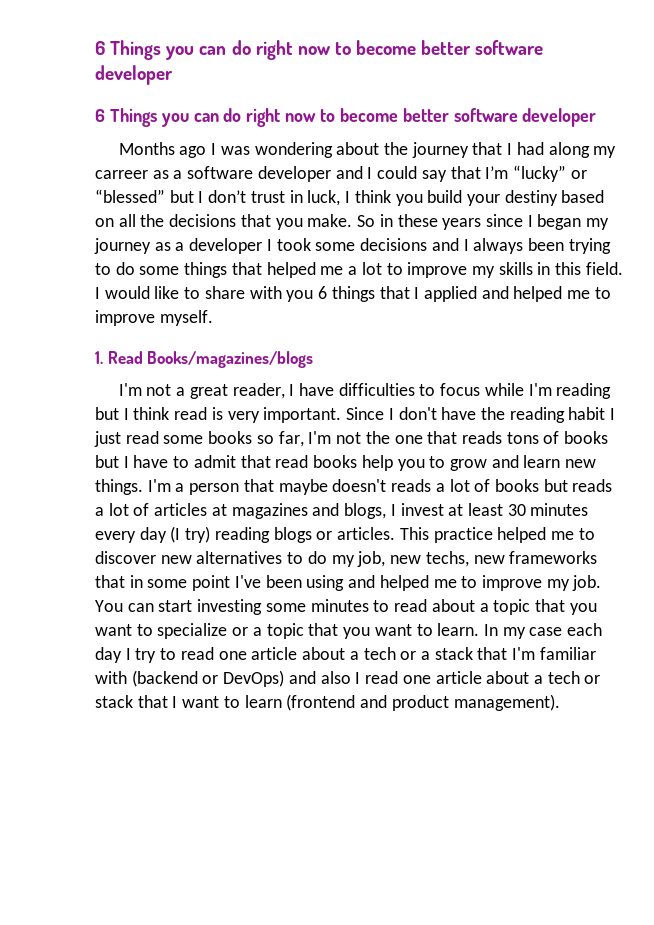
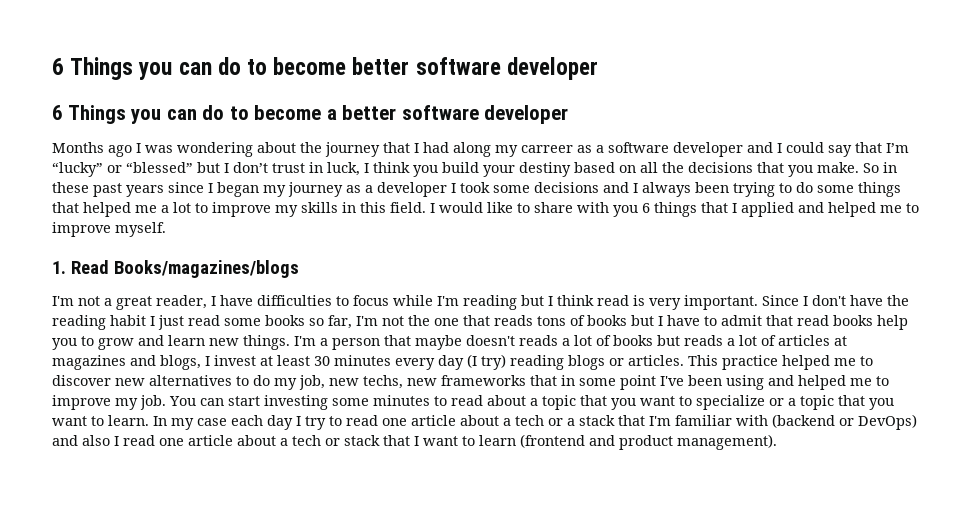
[95,40,331,60] 6 Things you can do right now -> [52,57,241,80] 6 Things you can do
[246,108,398,127] right now to become -> [229,105,337,120] to become a
(438, 220) none -> [93,183,122,197] past

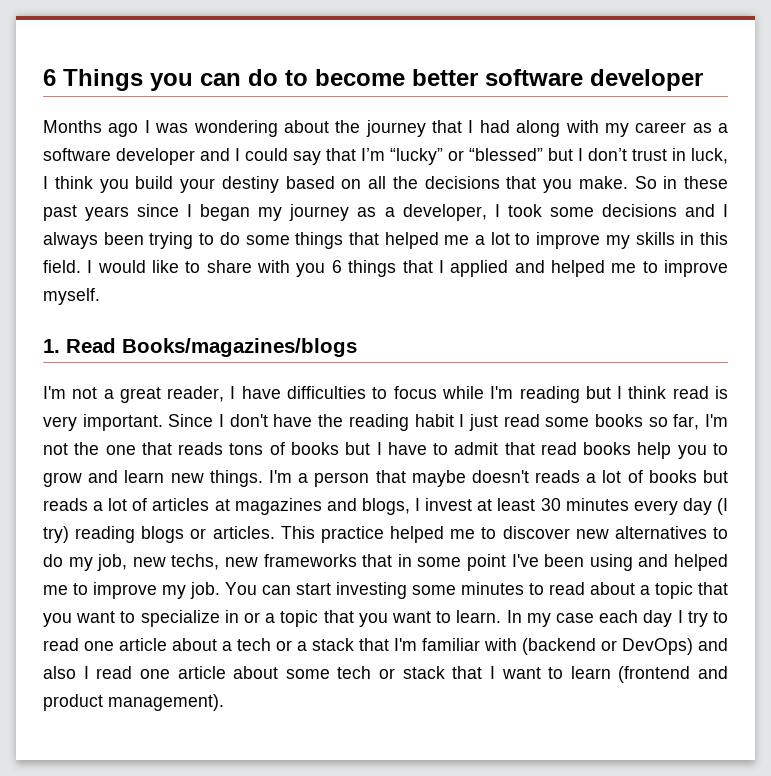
[52,105,569,124] // 6 Things you can do to become a better software developer -> (703, 80) none
[495,145,573,157] my carreer -> [565,120,687,137] with my career
[377,182,447,197] developer -> [402,204,487,221] developer,
(765, 402) none -> [224,610,239,623] in
[280,438,288,446] a -> [285,669,330,679] some

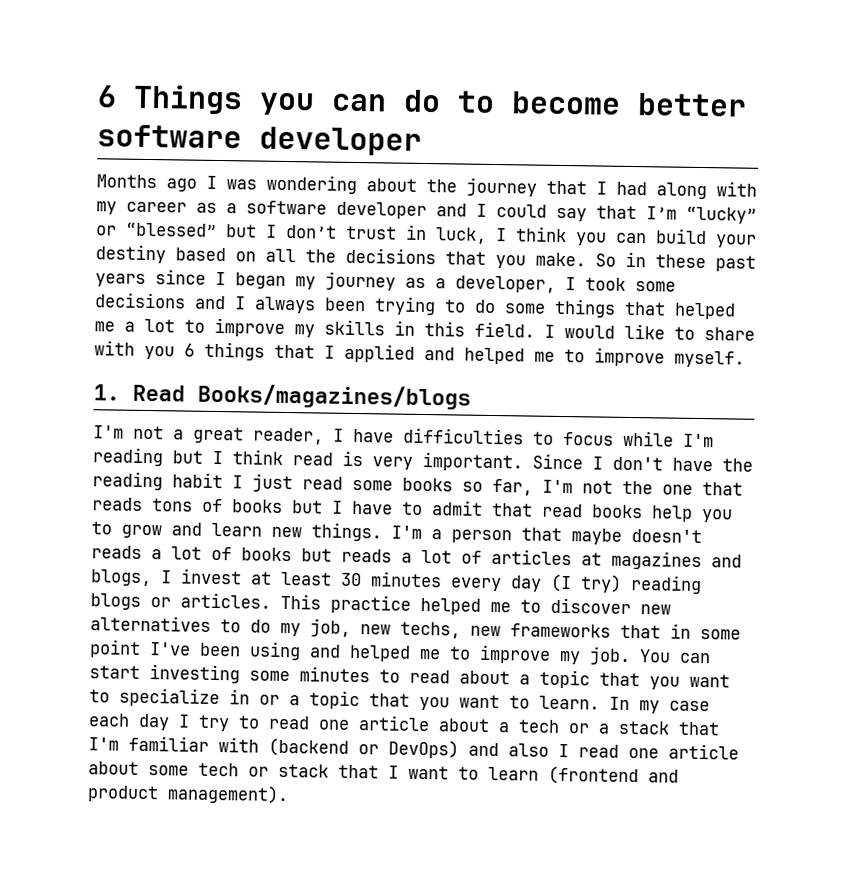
(129, 186) none -> [615,232,647,244] can

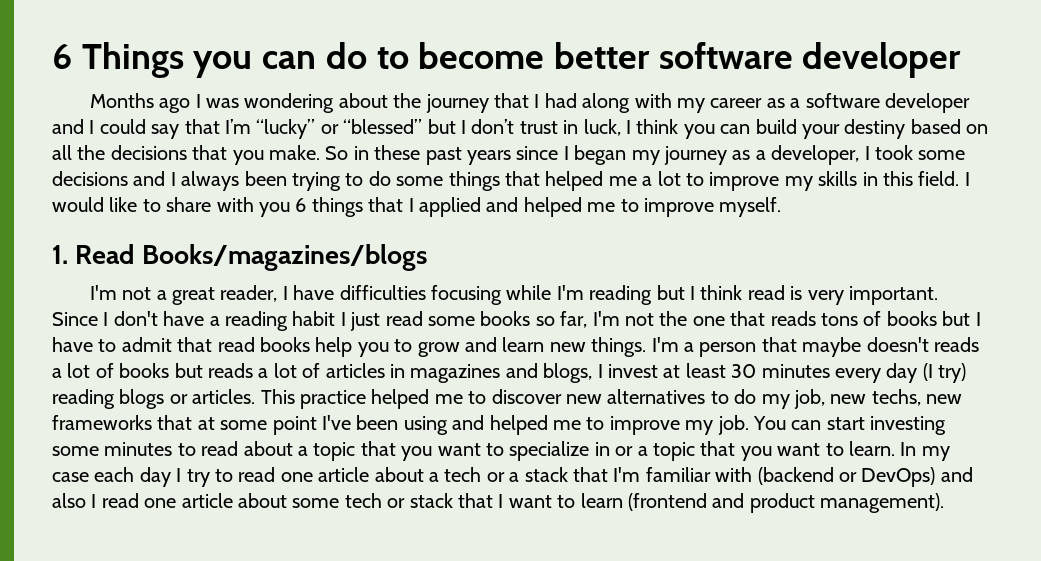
[533,431,614,446] to focus -> [430,285,502,305] focusing
[722,458,753,472] the -> [209,316,220,326] a
[581,552,602,566] at -> [390,364,405,378] in
[670,623,691,639] in -> [197,417,215,430] at

